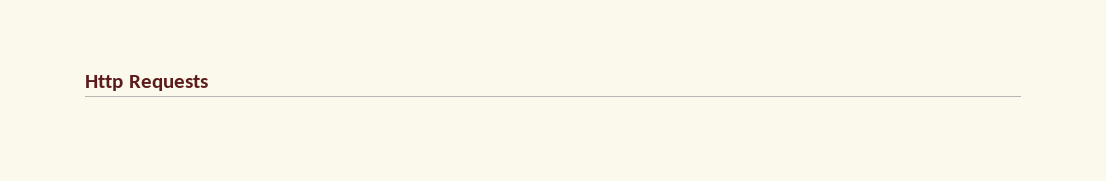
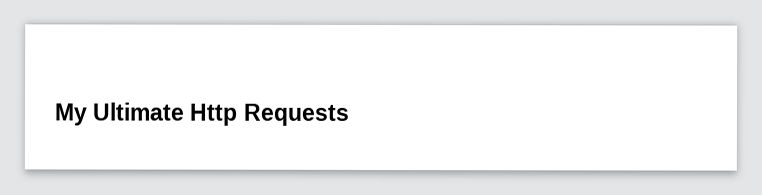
(85, 83) none -> [54,102,185,126] My Ultimate

